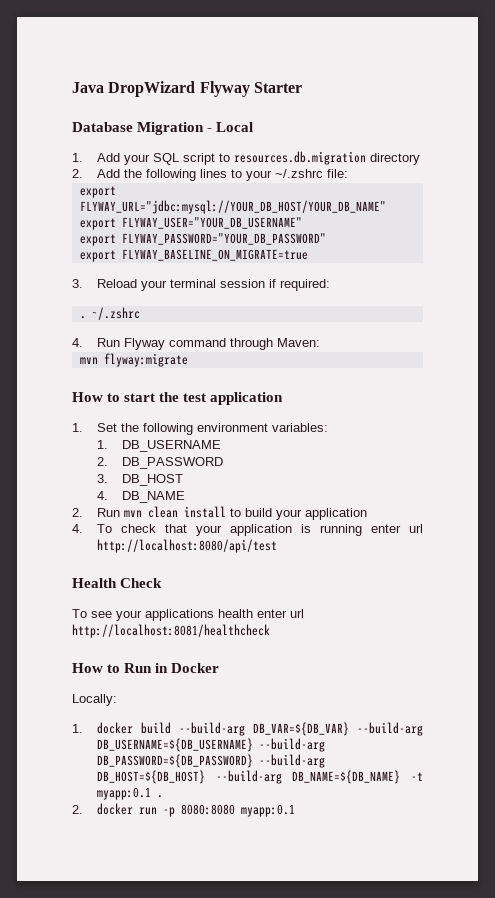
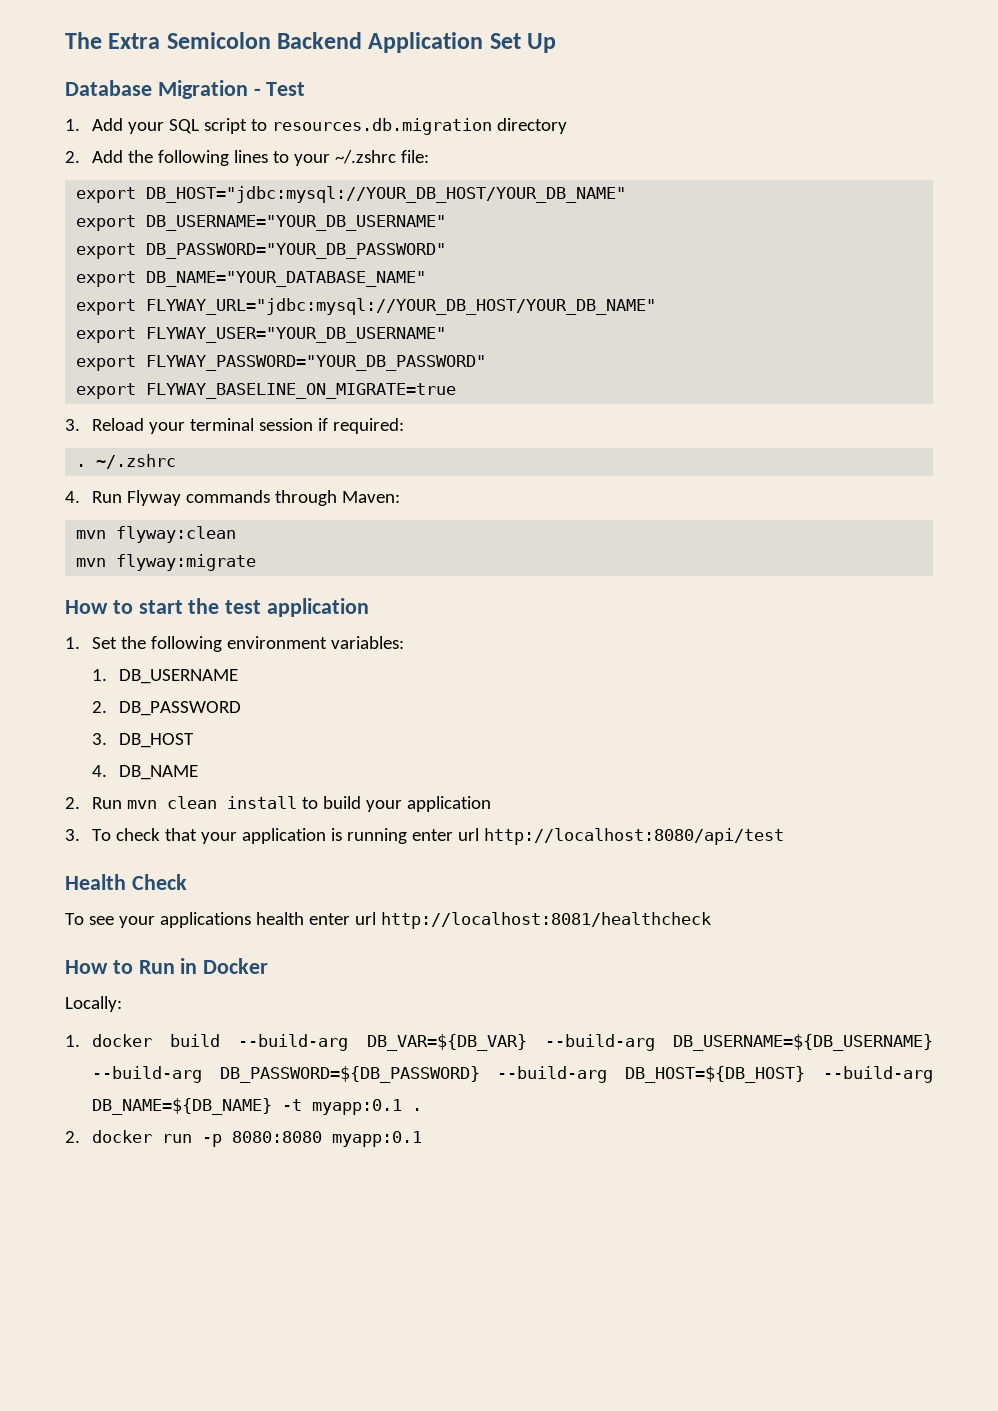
[72,81,302,97] Java DropWizard Flyway Starter -> [65,32,557,53] The Extra Semicolon Backend Application Set Up
[216,122,254,132] Local -> [266,82,306,96] Test
(348, 173) none -> [76,186,627,203] [76,215,447,231] [76,243,447,259] [76,271,427,287] // export DB_HOST="jdbc:mysql://YOUR_DB_HOST/YOUR_DB_NAME" // export DB_USERNAME="YOUR_DB_USERNAME" // export DB_PASSWORD="YOUR_DB_PASSWORD" // export DB_NAME="YOUR_DATABASE_NAME"
[168,338,226,347] command -> [185,490,270,503] commands
(320, 342) none -> [76,526,237,543] // mvn flyway:clean
[72,524,83,533] 4. -> [65,829,80,841] 3.

